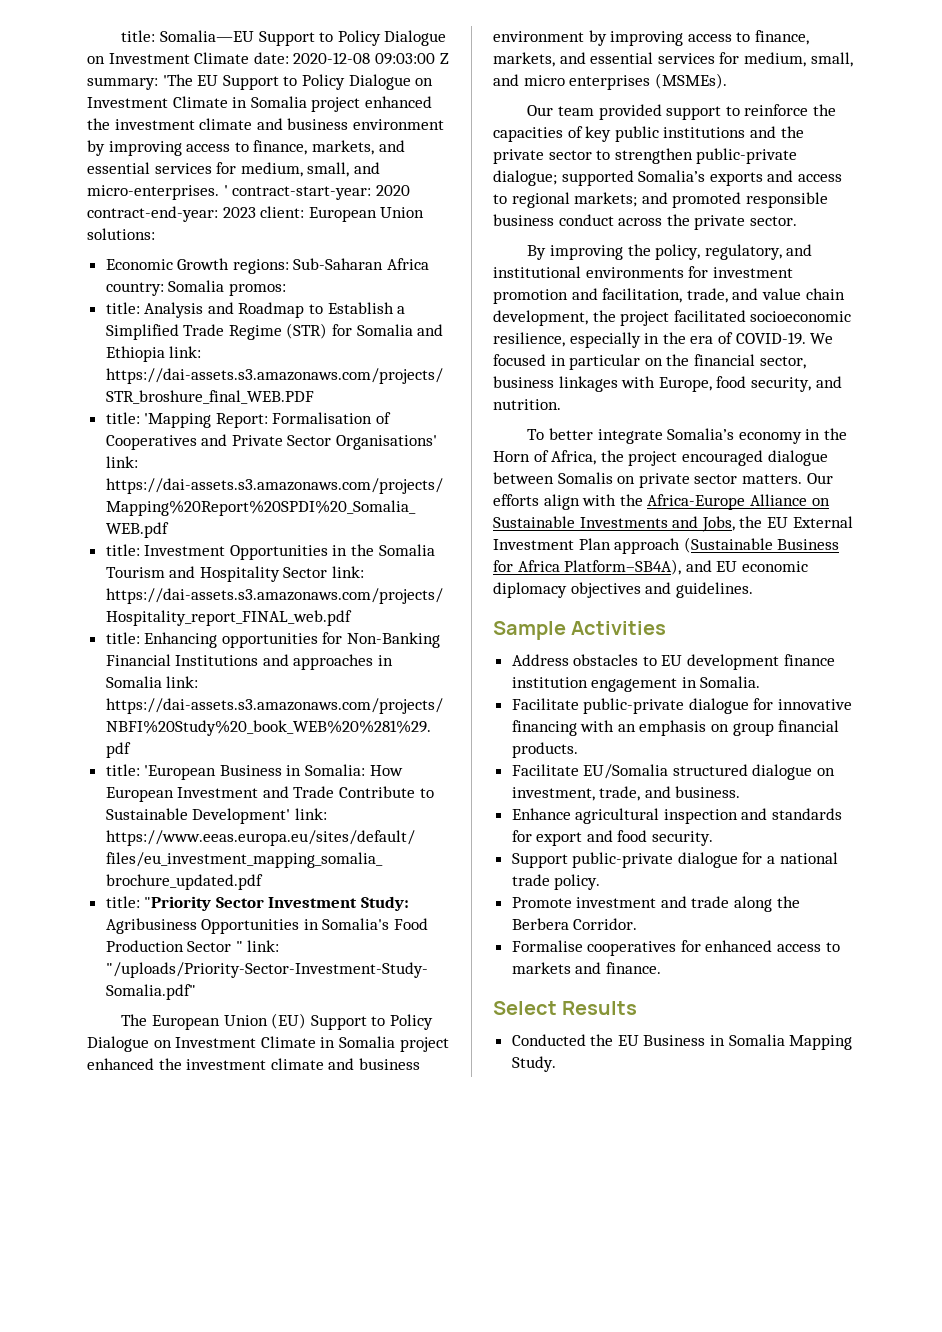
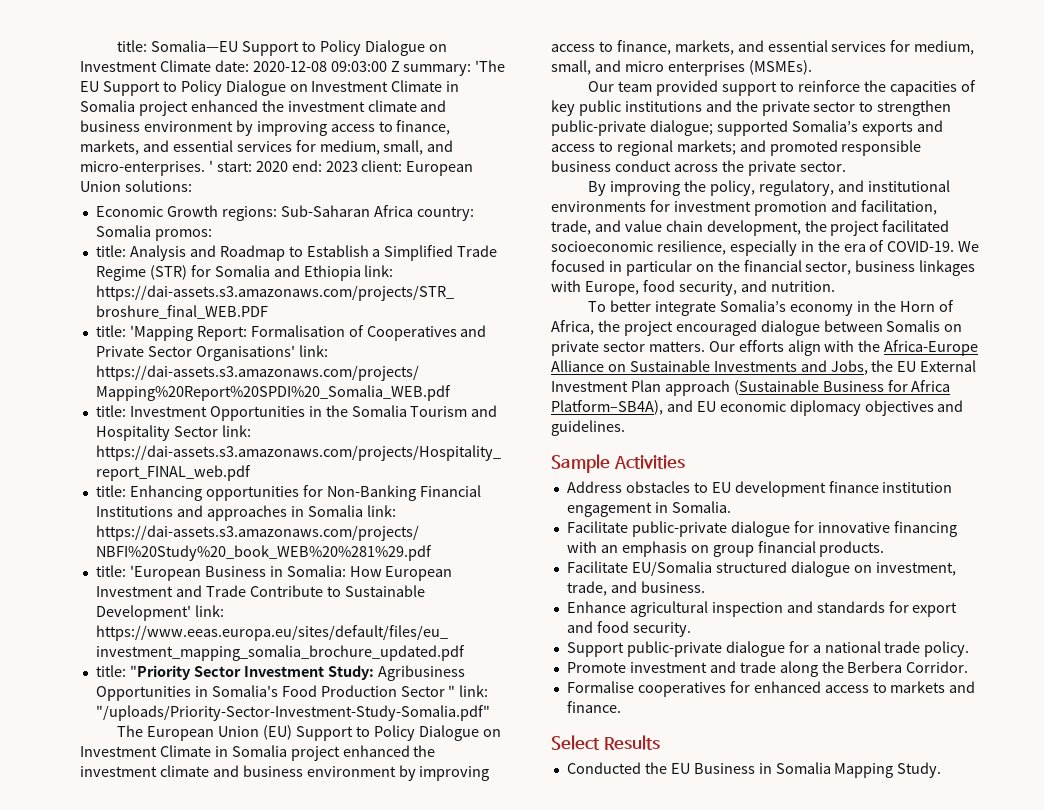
[232,185,410,200] [87,206,218,222] contract-start-year: 2020 contract-end-year: -> [216,160,322,172] start: 2020 end:

